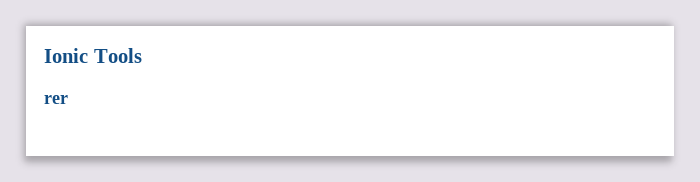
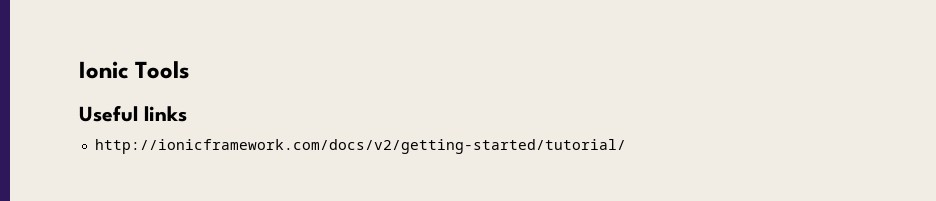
[44,95,68,104] rer -> [79,105,187,122] [94,139,626,154] Useful links // http://ionicframework.com/docs/v2/getting-started/tutorial/

